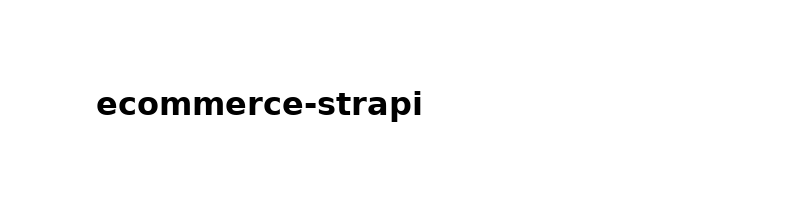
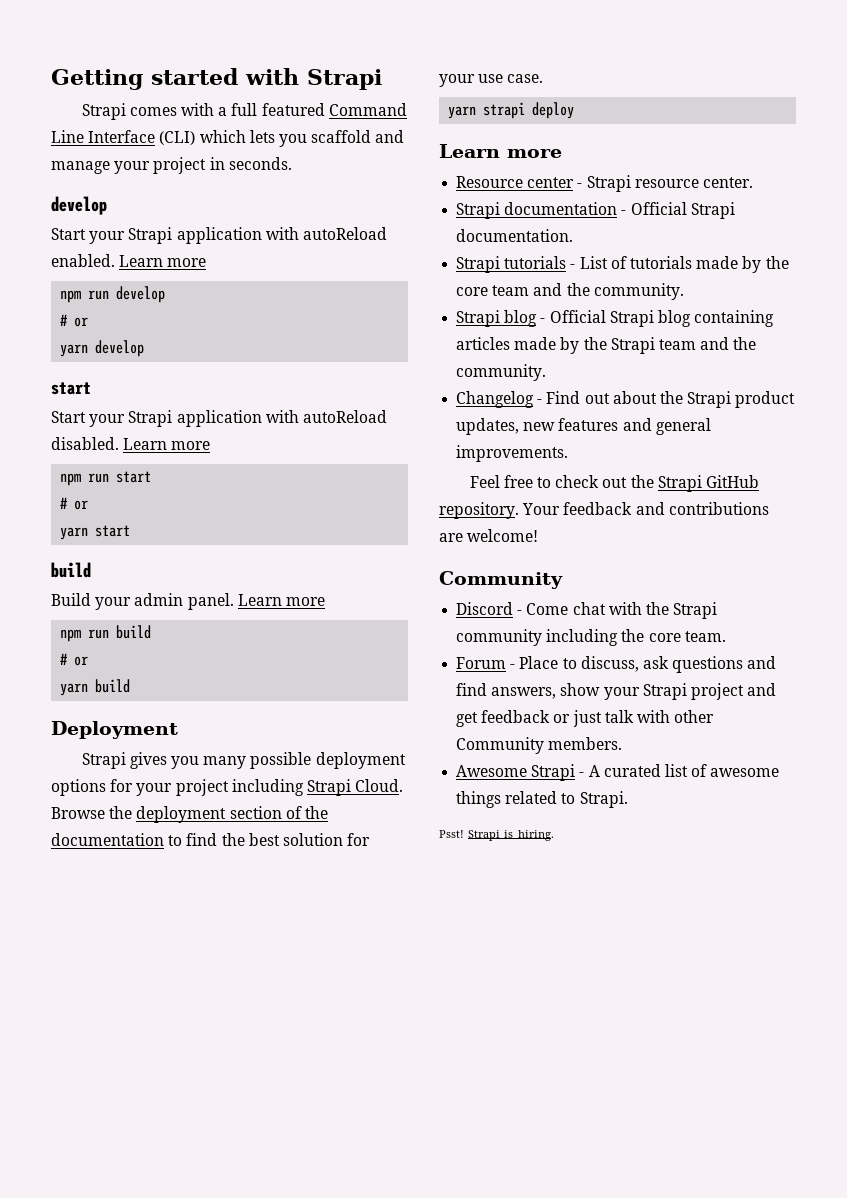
[96,91,423,122] ecommerce-strapi -> [51,68,382,90] [81,103,407,120] [51,130,405,147] [51,157,292,174] [51,196,107,215] [51,227,387,244] [51,254,207,267] [60,286,166,303] [60,314,89,327] [60,340,145,357] [51,382,91,395] [51,410,387,427] [51,437,211,450] [60,471,152,486] [60,497,89,510] [60,525,131,540] [51,562,91,578] [51,593,325,610] [60,625,152,642] [60,653,89,666] [60,679,131,696] [51,721,178,739] [81,752,406,769] [51,779,404,796] [51,806,328,823] [51,833,371,846] [439,74,544,87] [448,102,575,119] [439,144,562,158] [456,175,753,192] [456,202,735,219] [456,229,574,242] [456,256,789,273] [456,283,684,300] [456,310,775,327] [456,337,757,354] [456,364,547,381] [456,391,796,408] [456,418,711,435] [456,445,569,462] [469,475,759,492] [439,502,769,519] [439,529,539,542] [439,571,563,589] [456,602,718,619] [456,629,726,646] [456,656,777,673] [456,683,777,700] [456,710,715,727] [456,737,623,754] [456,764,780,781] [456,791,628,808] [439,830,554,841] Getting started with Strapi // Strapi comes with a full featured Command Line Interface (CLI) which lets you scaffold and manage your project in seconds. // develop // Start your Strapi application with autoReload enabled. Learn more // npm run develop // # or // yarn develop // start // Start your Strapi application with autoReload disabled. Learn more // npm run start // # or // yarn start // build // Build your admin panel. Learn more // npm run build // # or // yarn build // Deployment // Strapi gives you many possible deployment options for your project including Strapi Cloud. Browse the deployment section of the documentation to find the best solution for your use case. // yarn strapi deploy // Learn more // Resource center - Strapi resource center. // Strapi documentation - Official Strapi documentation. // Strapi tutorials - List of tutorials made by the core team and the community. // Strapi blog - Official Strapi blog containing articles made by the Strapi team and the community. // Changelog - Find out about the Strapi product updates, new features and general improvements. // Feel free to check out the Strapi GitHub repository. Your feedback and contributions are welcome! // Community // Discord - Come chat with the Strapi community including the core team. // Forum - Place to discuss, ask questions and find answers, show your Strapi project and get feedback or just talk with other Community members. // Awesome Strapi - A curated list of awesome things related to Strapi. // Psst! Strapi is hiring.

